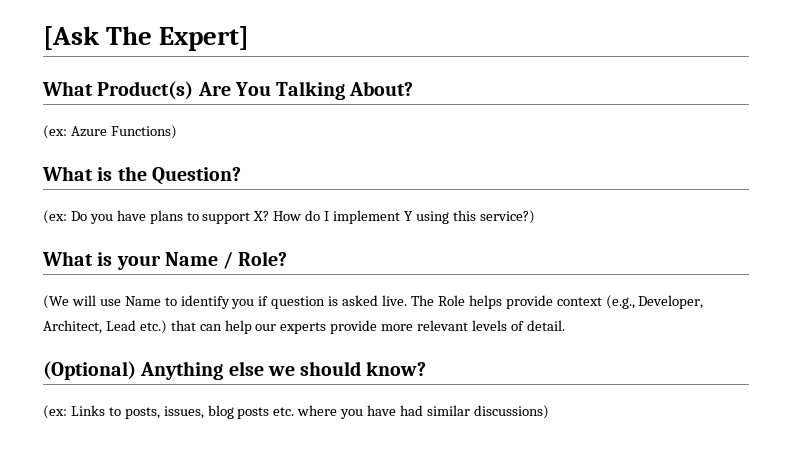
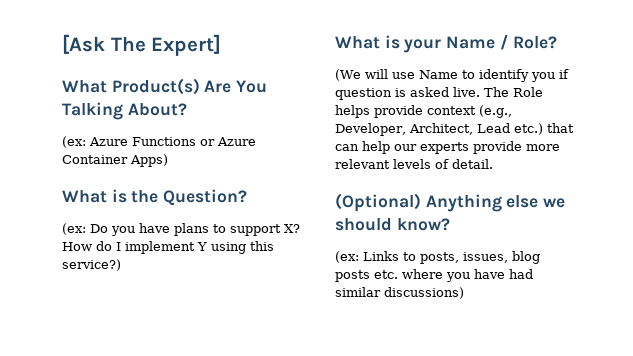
[110,125,177,139] Functions) -> [132,137,256,146] [62,154,168,167] Functions or Azure Container Apps)

